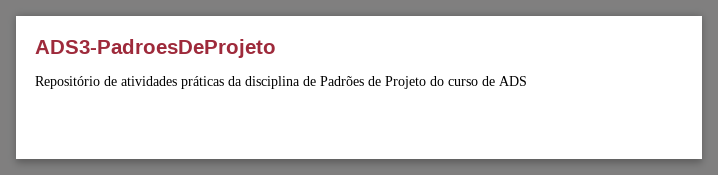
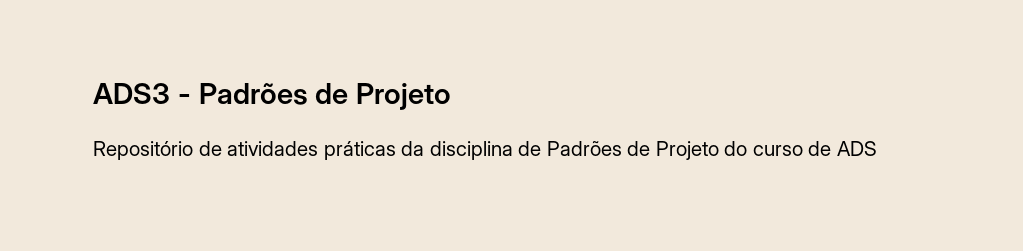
[35,39,276,58] ADS3-PadroesDeProjeto -> [93,83,452,110] ADS3 - Padrões de Projeto

